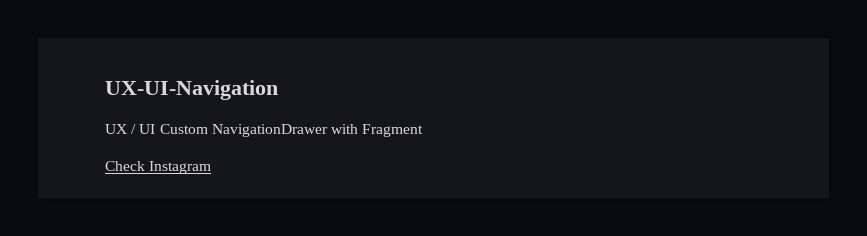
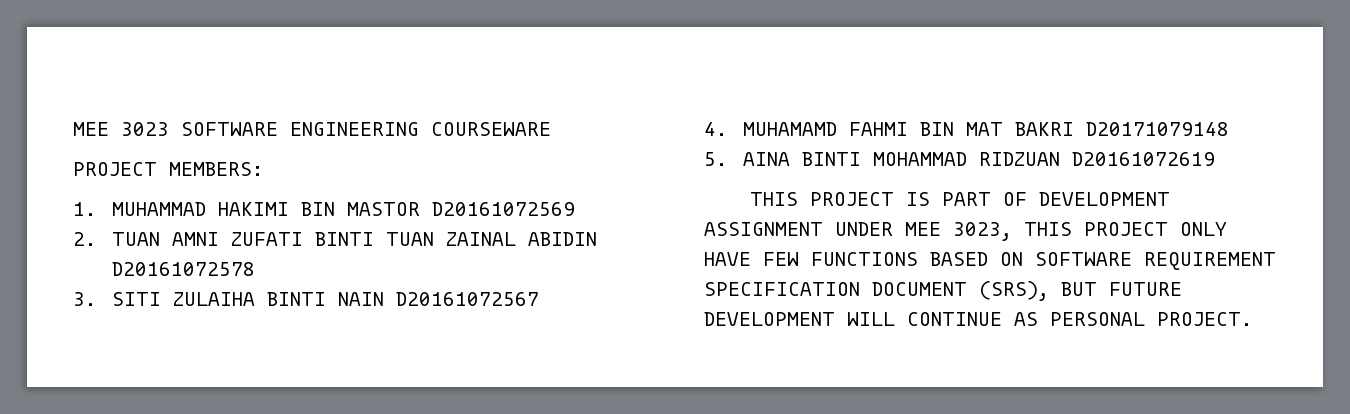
[105,80,278,100] [105,124,424,137] [105,161,212,174] UX-UI-Navigation // UX / UI Custom NavigationDrawer with Fragment // Check Instagram -> [73,122,551,136] [73,162,263,176] [73,202,575,216] [73,232,597,246] [111,262,255,276] [73,292,539,306] [704,122,1229,136] [704,152,1215,166] [749,192,1170,206] [704,222,1227,241] [704,252,1276,270] [704,281,1182,301] [704,312,1252,326] MEE 3023 SOFTWARE ENGINEERING COURSEWARE // PROJECT MEMBERS: // 1. MUHAMMAD HAKIMI BIN MASTOR D20161072569 // 2. TUAN AMNI ZUFATI BINTI TUAN ZAINAL ABIDIN D20161072578 // 3. SITI ZULAIHA BINTI NAIN D20161072567 // 4. MUHAMAMD FAHMI BIN MAT BAKRI D20171079148 // 5. AINA BINTI MOHAMMAD RIDZUAN D20161072619 // THIS PROJECT IS PART OF DEVELOPMENT ASSIGNMENT UNDER MEE 3023, THIS PROJECT ONLY HAVE FEW FUNCTIONS BASED ON SOFTWARE REQUIREMENT SPECIFICATION DOCUMENT (SRS), BUT FUTURE DEVELOPMENT WILL CONTINUE AS PERSONAL PROJECT.

